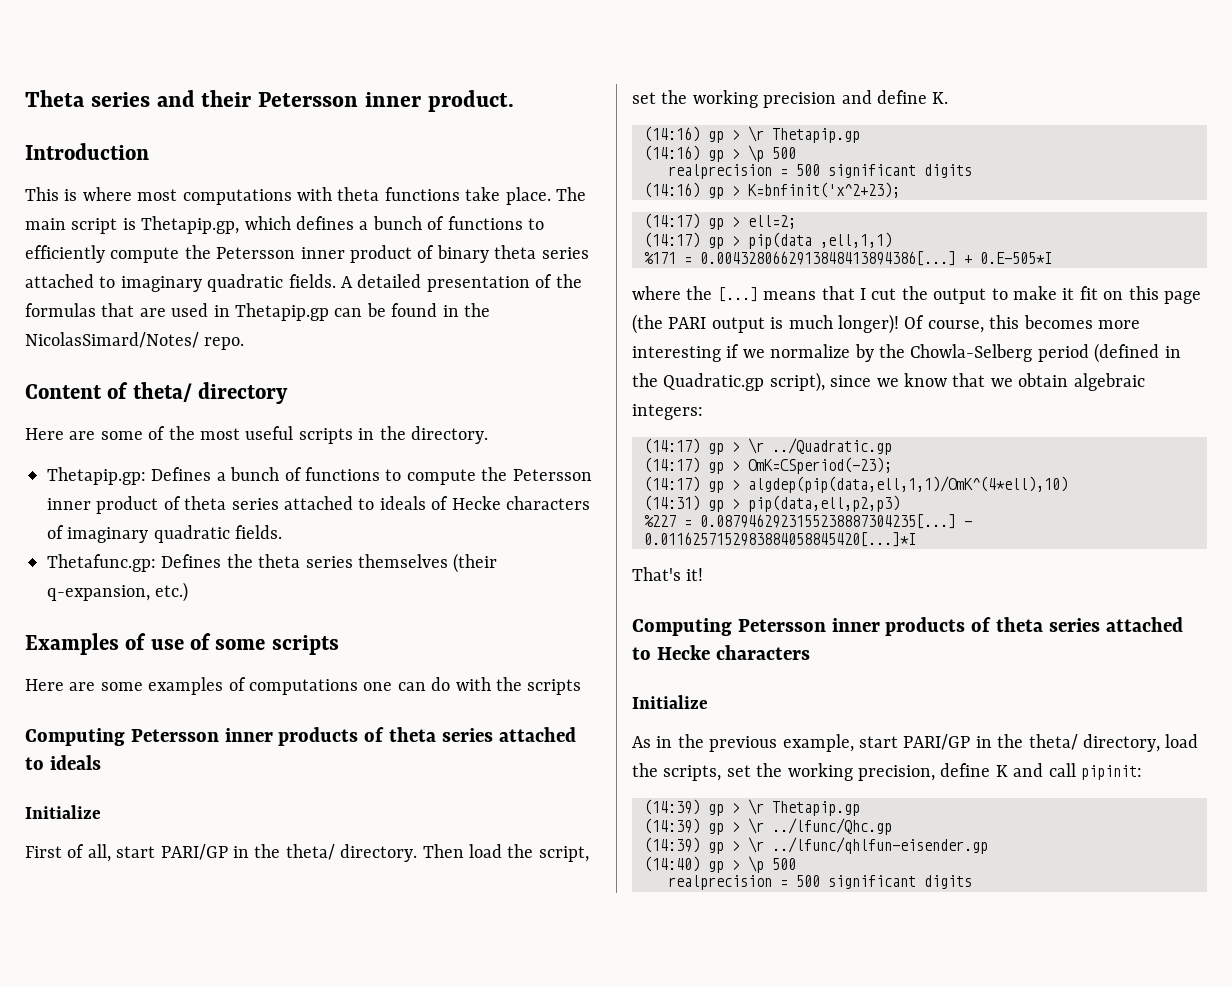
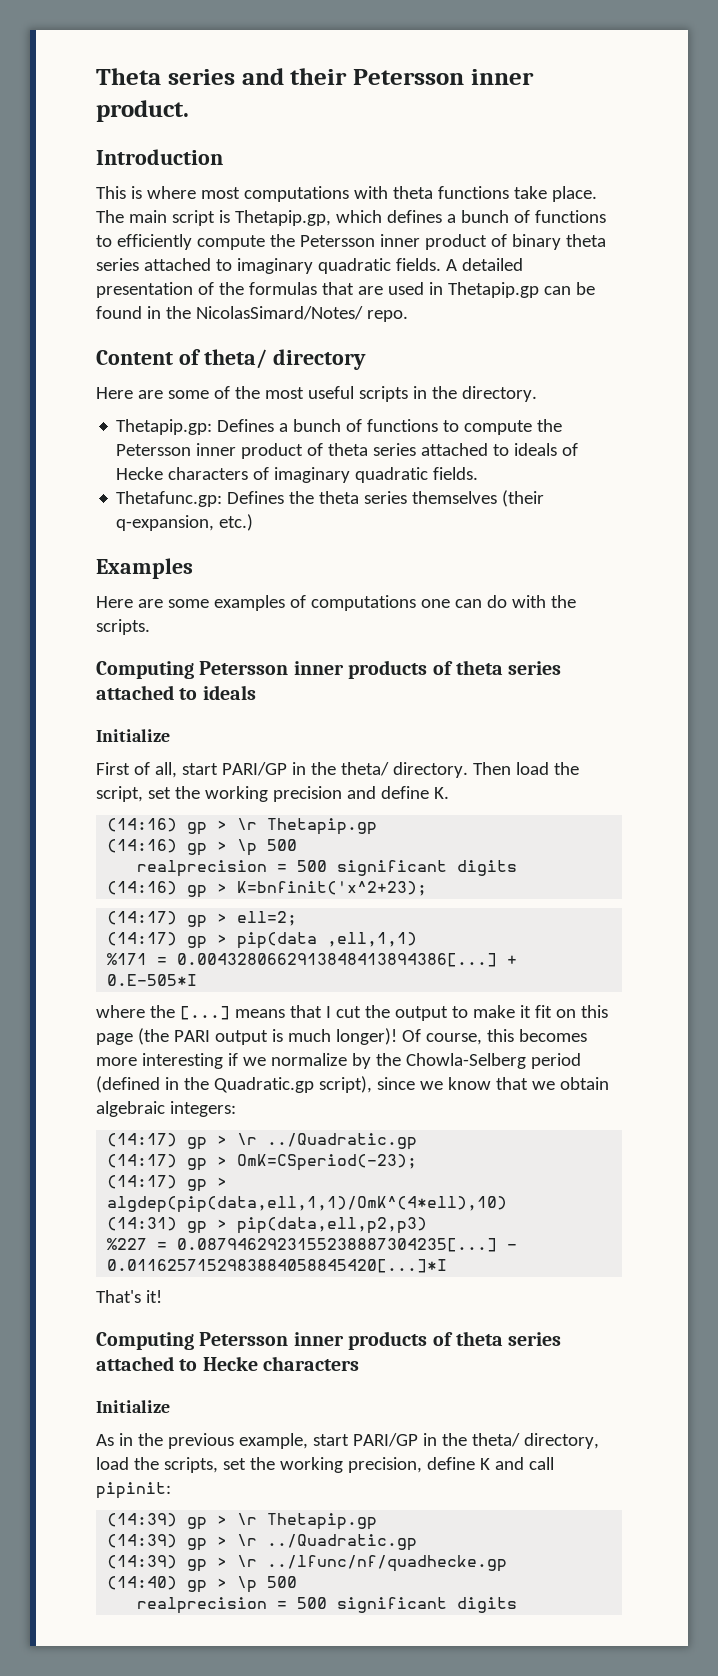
[125,633,339,655] of use of some scripts -> (193, 568) none
[527,679,582,695] scripts -> [96,619,150,635] scripts.
[772,818,892,835] [644,837,988,854] ../lfunc/Qhc.gp // (14:39) gp > \r ../lfunc/qhlfun-eisender.gp -> [267,1534,418,1551] [107,1555,508,1572] ../Quadratic.gp // (14:39) gp > \r ../lfunc/nf/quadhecke.gp

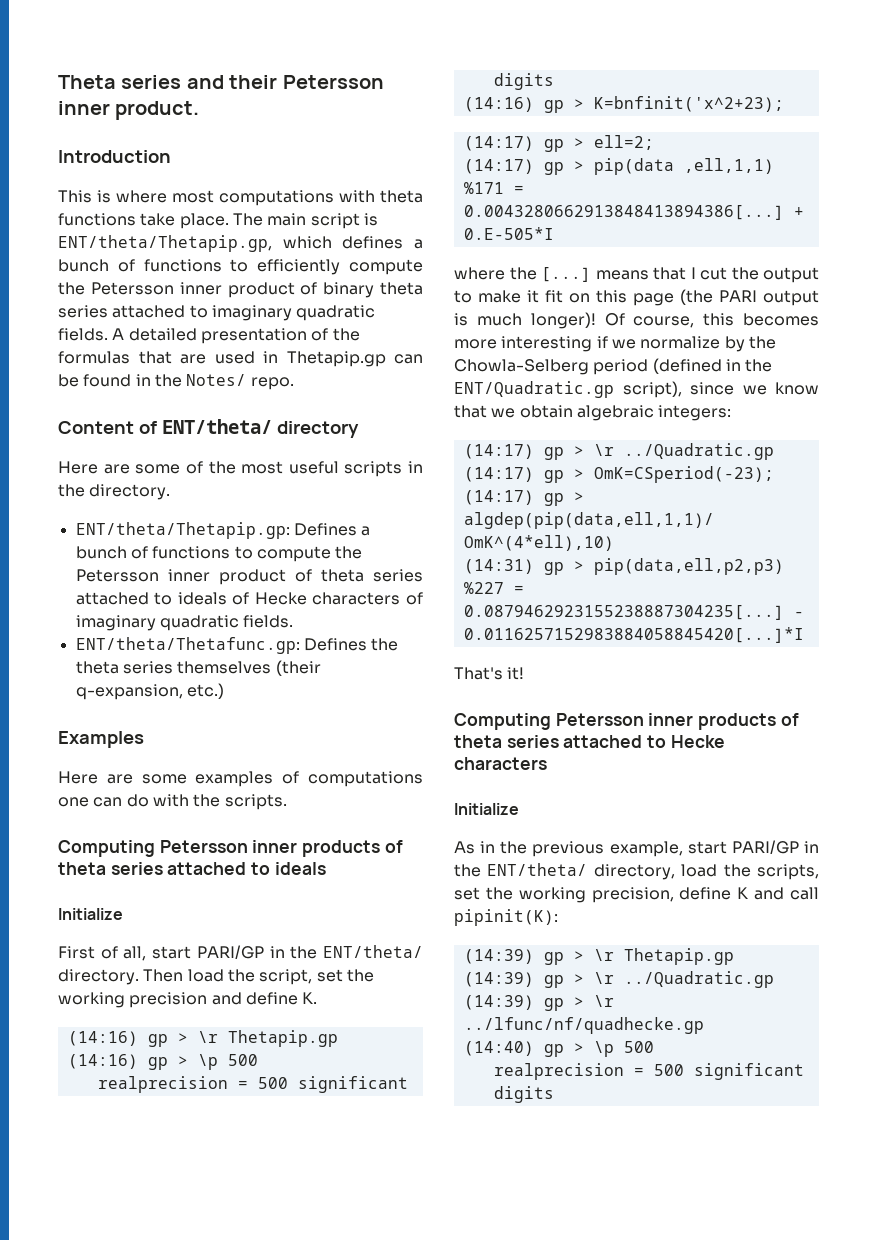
[234,210,331,226] Thetapip.gp, -> [58,235,272,252] ENT/theta/Thetapip.gp,
[195,306,363,320] NicolasSimard/Notes/ -> [186,374,247,386] Notes/
[203,349,267,369] theta/ -> [161,419,272,434] ENT/theta/
[116,419,213,435] Thetapip.gp: -> [75,522,290,539] ENT/theta/Thetapip.gp:
[116,491,223,507] Thetafunc.gp: -> [75,637,300,654] ENT/theta/Thetafunc.gp:
[340,762,389,776] theta/ -> [323,945,424,958] ENT/theta/
[213,1077,314,1093] Quadratic.gp -> [454,381,614,398] ENT/Quadratic.gp
[471,1433,520,1447] theta/ -> [487,863,588,876] ENT/theta/
[96,1482,171,1499] pipinit: -> [454,909,558,926] pipinit(K):

